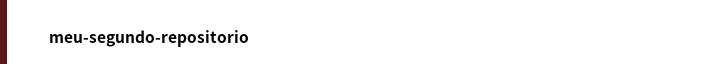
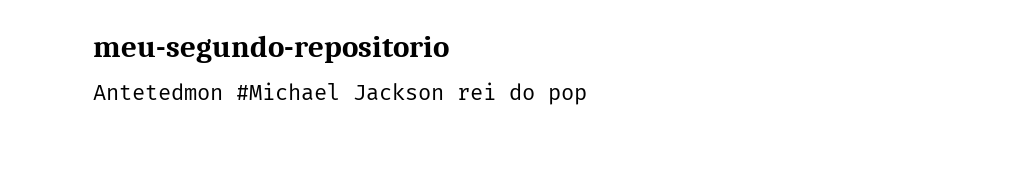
(249, 38) none -> [93,82,587,105] // Antetedmon #Michael Jackson rei do pop

